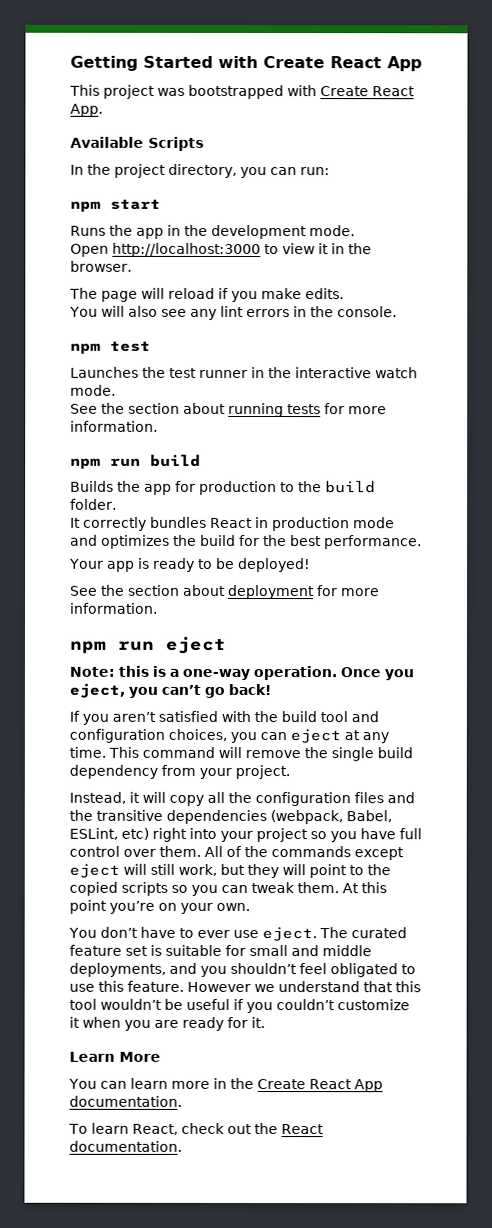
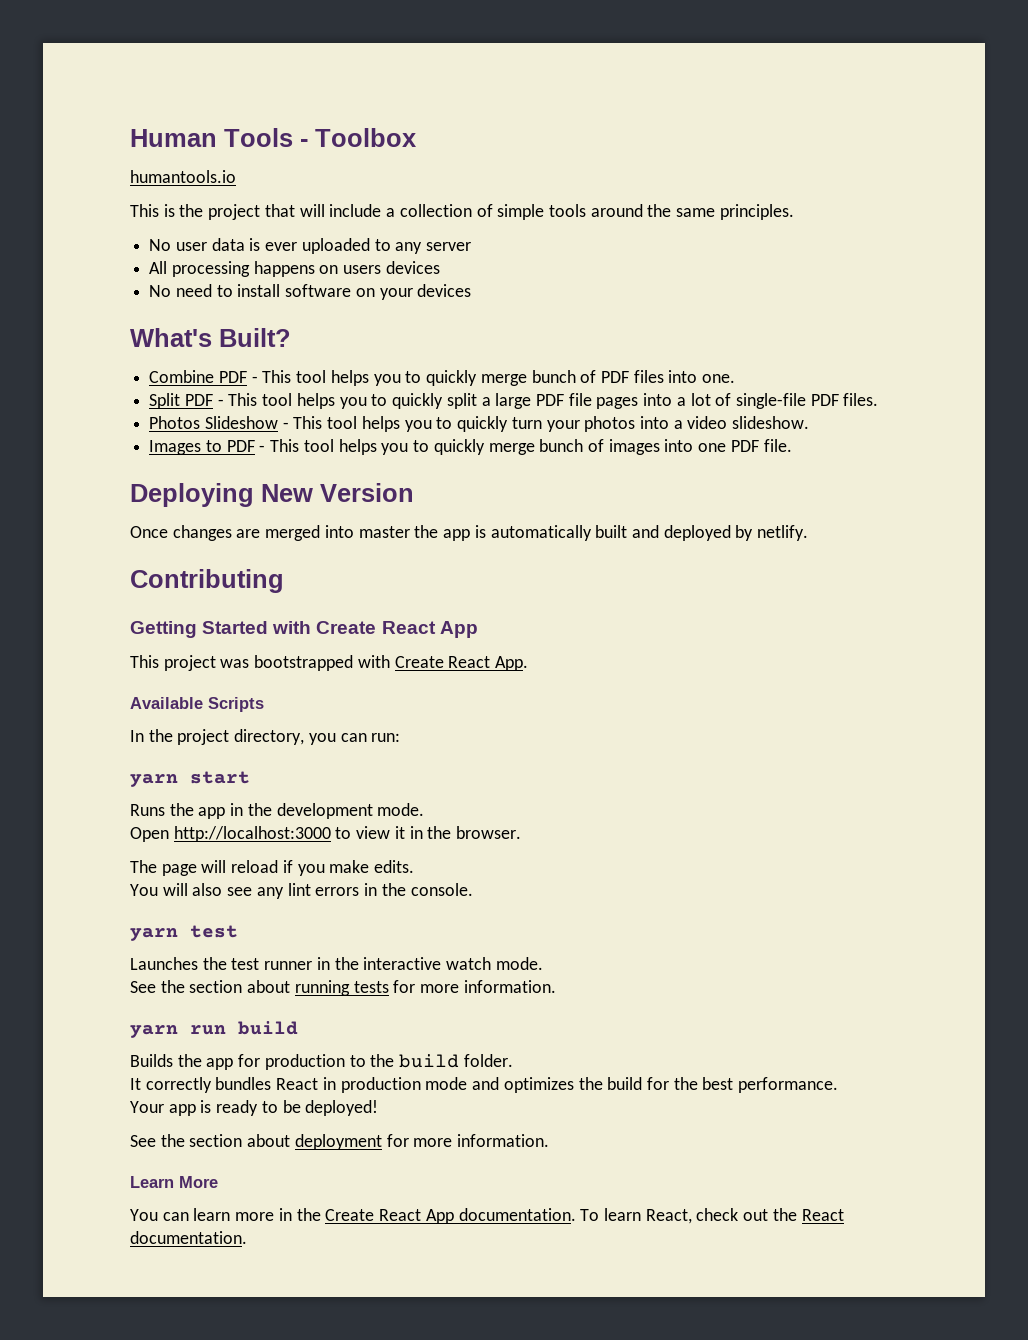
(70, 63) none -> [130,128,416,147] [130,170,236,183] [130,204,794,220] [149,238,472,254] [149,261,440,277] [149,284,472,300] [130,328,291,347] [149,370,736,386] [149,393,879,409] [149,416,810,432] [149,439,792,455] [130,483,414,507] [130,525,809,541] [130,569,284,593] Human Tools - Toolbox // humantools.io // This is the project that will include a collection of simple tools around the same principles. // No user data is ever uploaded to any server // All processing happens on users devices // No need to install software on your devices // What's Built? // Combine PDF - This tool helps you to quickly merge bunch of PDF files into one. // Split PDF - This tool helps you to quickly split a large PDF file pages into a lot of single-file PDF files. // Photos Slideshow - This tool helps you to quickly turn your photos into a video slideshow. // Images to PDF - This tool helps you to quickly merge bunch of images into one PDF file. // Deploying New Version // Once changes are merged into master the app is automatically built and deployed by netlify. // Contributing //
[70,200,101,212] npm -> [130,774,178,787] yarn
[70,342,101,354] npm -> [130,928,178,941] yarn
[70,457,101,469] npm -> [130,1025,178,1038] yarn
[69,635,226,654] [69,665,414,681] [69,682,271,698] [69,710,379,725] [69,728,389,744] [69,746,413,762] [69,764,290,780] [69,791,415,807] [69,809,392,825] [69,827,422,843] [69,845,404,861] [69,863,391,879] [69,881,387,896] [69,899,250,914] [68,926,407,942] [69,944,372,957] [69,962,416,978] [69,980,421,993] [69,998,410,1014] [69,1016,265,1031] // npm run eject // Note: this is a one-way operation. Once you eject, you can’t go back! // If you aren’t satisfied with the build tool and configuration choices, you can eject at any time. This command will remove the single build dependency from your project. // Instead, it will copy all the configuration files and the transitive dependencies (webpack, Babel, ESLint, etc) right into your project so you have full control over them. All of the commands except eject will still work, but they will point to the copied scripts so you can tweak them. At this point you’re on your own. // You don’t have to ever use eject. The curated feature set is suitable for small and middle deployments, and you shouldn’t feel obligated to use this feature. However we understand that this tool wouldn’t be useful if you couldn’t customize it when you are ready for it. -> (550, 1140) none
(182, 1101) // -> (576, 1214) none

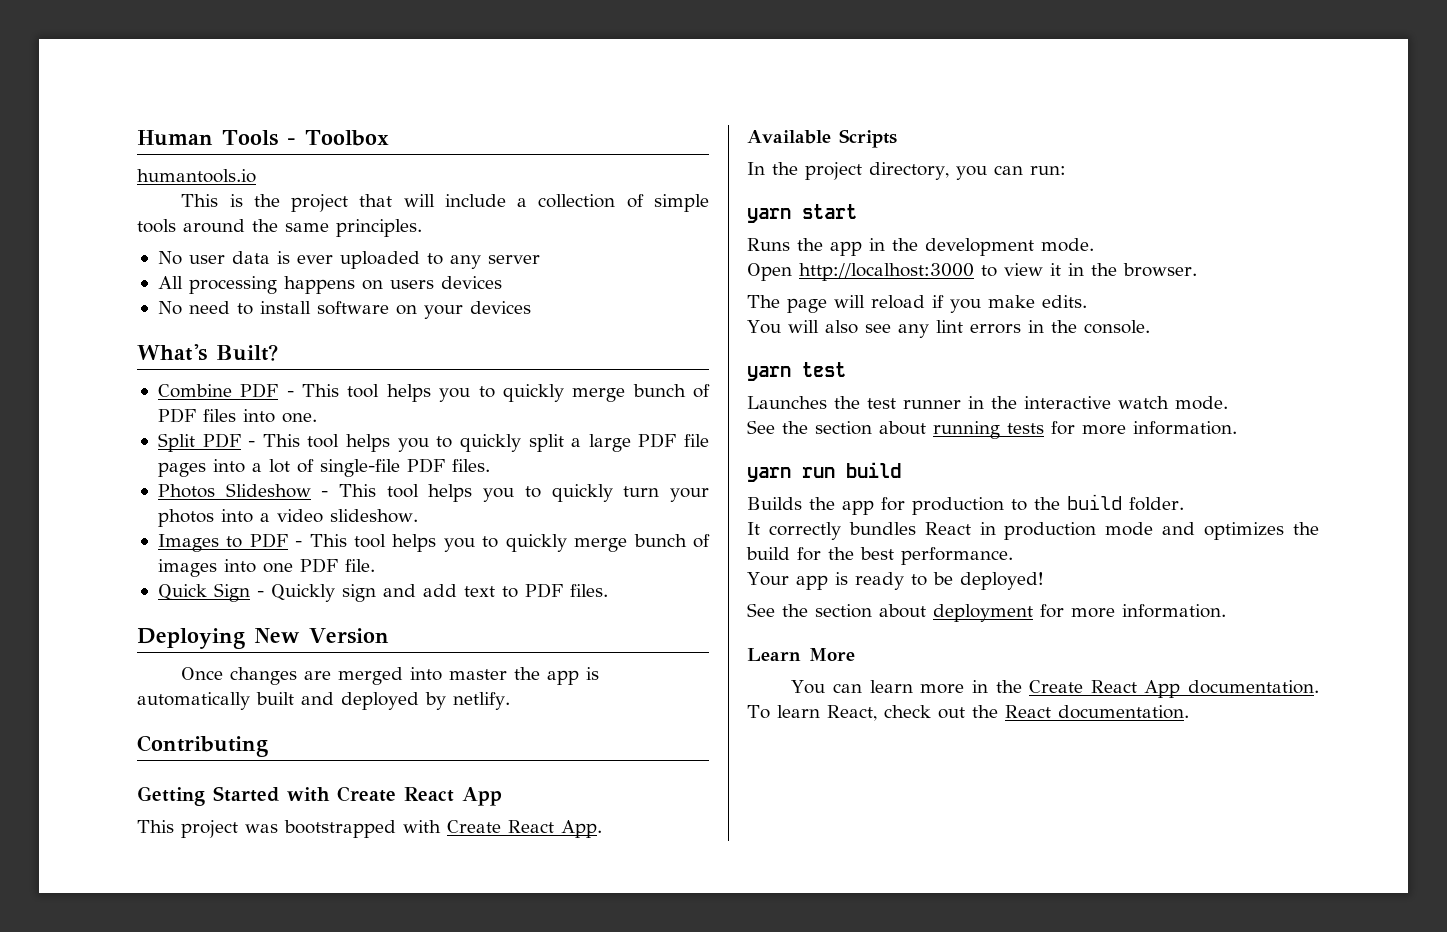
(792, 445) none -> [157,583,608,602] // Quick Sign - Quickly sign and add text to PDF files.

